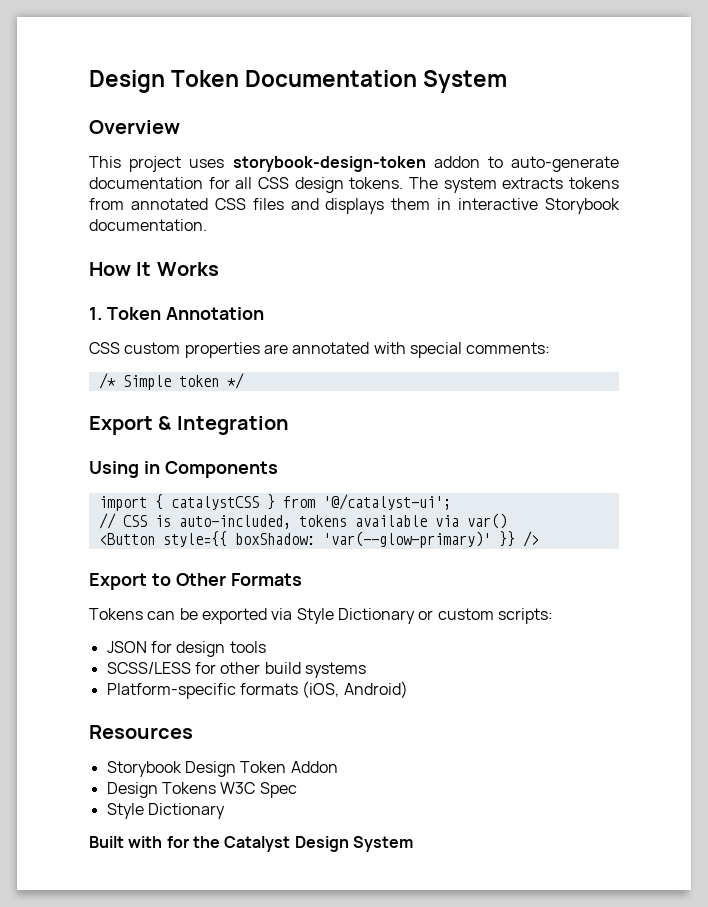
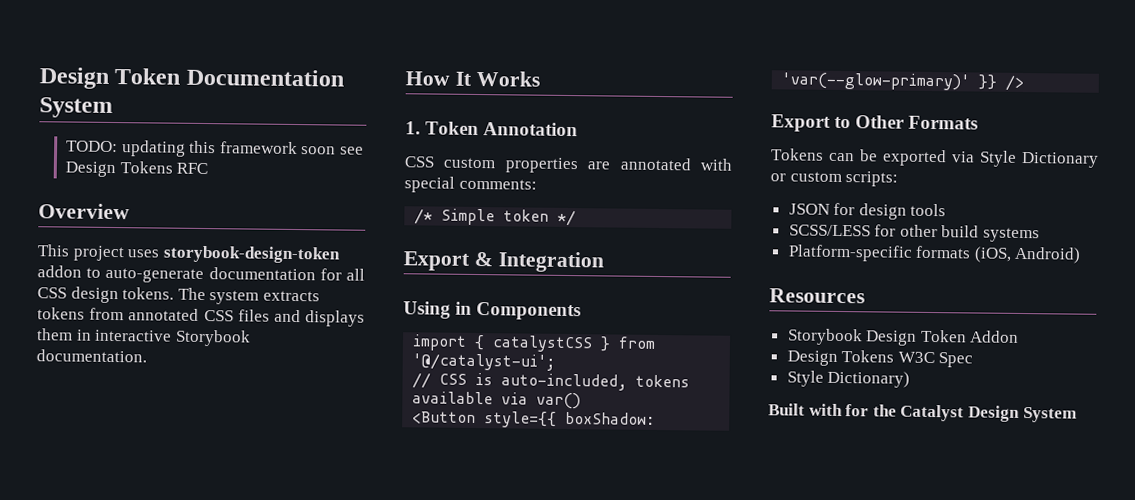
(508, 81) none -> [66,140,365,157] [65,161,209,178] // TODO: updating this framework soon see Design Tokens RFC
[147,803,225,819] Dictionary -> [827,370,911,388] Dictionary)

